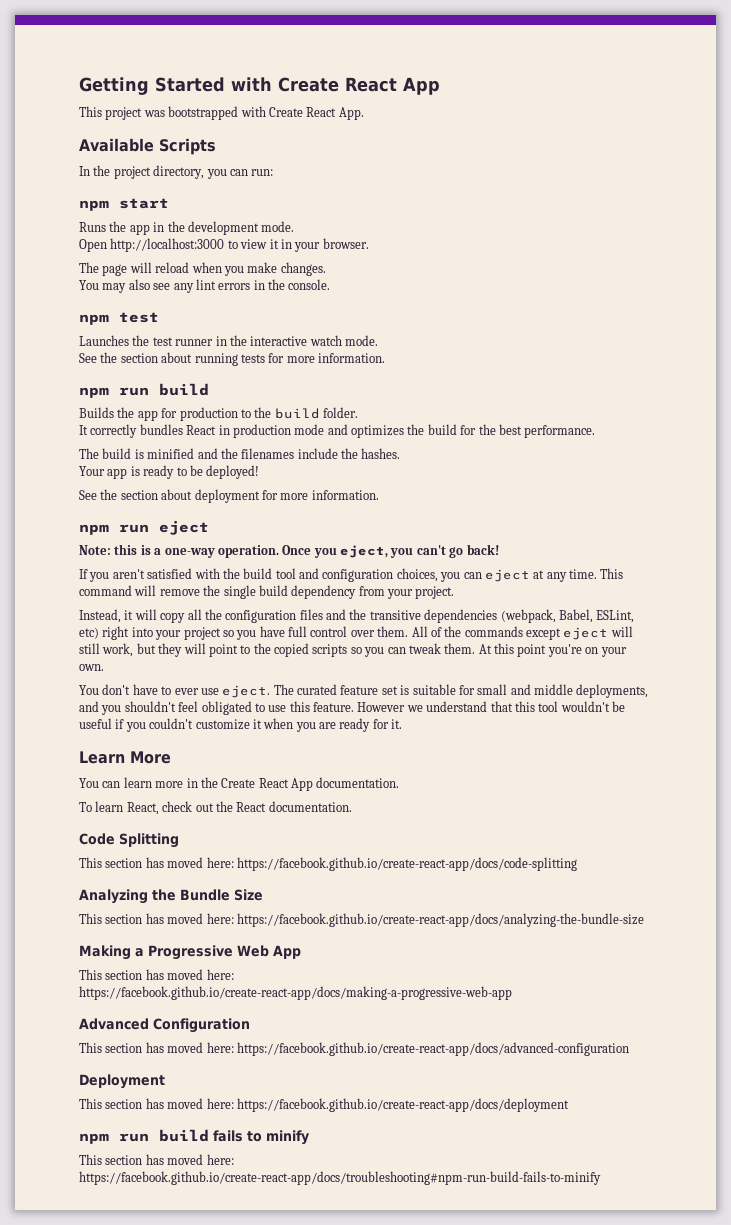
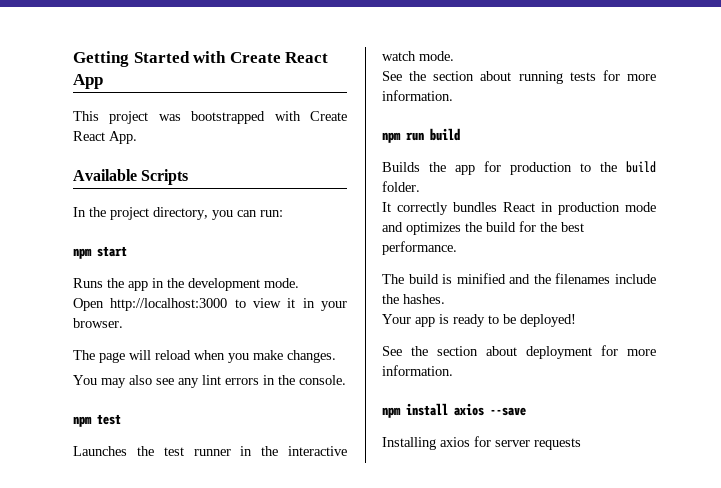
[119,520,209,535] [79,544,499,558] [79,568,624,582] [79,585,455,599] [79,609,635,623] [79,626,633,640] [79,643,627,657] [79,664,104,671] [79,684,649,698] [79,701,625,715] [79,718,403,732] [79,751,171,764] [79,777,400,791] [79,801,352,815] [79,833,179,848] [79,857,577,871] [79,889,263,904] [79,913,644,927] [79,945,301,960] [79,969,234,980] [79,986,512,1000] [79,1018,250,1033] [79,1042,629,1056] [79,1074,165,1089] [79,1098,569,1112] [79,1129,309,1145] [79,1154,234,1165] [79,1171,601,1185] run eject // Note: this is a one-way operation. Once you eject, you can't go back! // If you aren't satisfied with the build tool and configuration choices, you can eject at any time. This command will remove the single build dependency from your project. // Instead, it will copy all the configuration files and the transitive dependencies (webpack, Babel, ESLint, etc) right into your project so you have full control over them. All of the commands except eject will still work, but they will point to the copied scripts so you can tweak them. At this point you're on your own. // You don't have to ever use eject. The curated feature set is suitable for small and middle deployments, and you shouldn't feel obligated to use this feature. However we understand that this tool wouldn't be useful if you couldn't customize it when you are ready for it. // Learn More // You can learn more in the Create React App documentation. // To learn React, check out the React documentation. // Code Splitting // This section has moved here: https://facebook.github.io/create-react-app/docs/code-splitting // Analyzing the Bundle Size // This section has moved here: https://facebook.github.io/create-react-app/docs/analyzing-the-bundle-size // Making a Progressive Web App // This section has moved here: https://facebook.github.io/create-react-app/docs/making-a-progressive-web-app // Advanced Configuration // This section has moved here: https://facebook.github.io/create-react-app/docs/advanced-configuration // Deployment // This section has moved here: https://facebook.github.io/create-react-app/docs/deployment // npm run build fails to minify // This section has moved here: https://facebook.github.io/create-react-app/docs/troubleshooting#npm-run-build-fails-to-minify -> [406,403,526,416] [382,436,581,450] install axios --save // Installing axios for server requests

